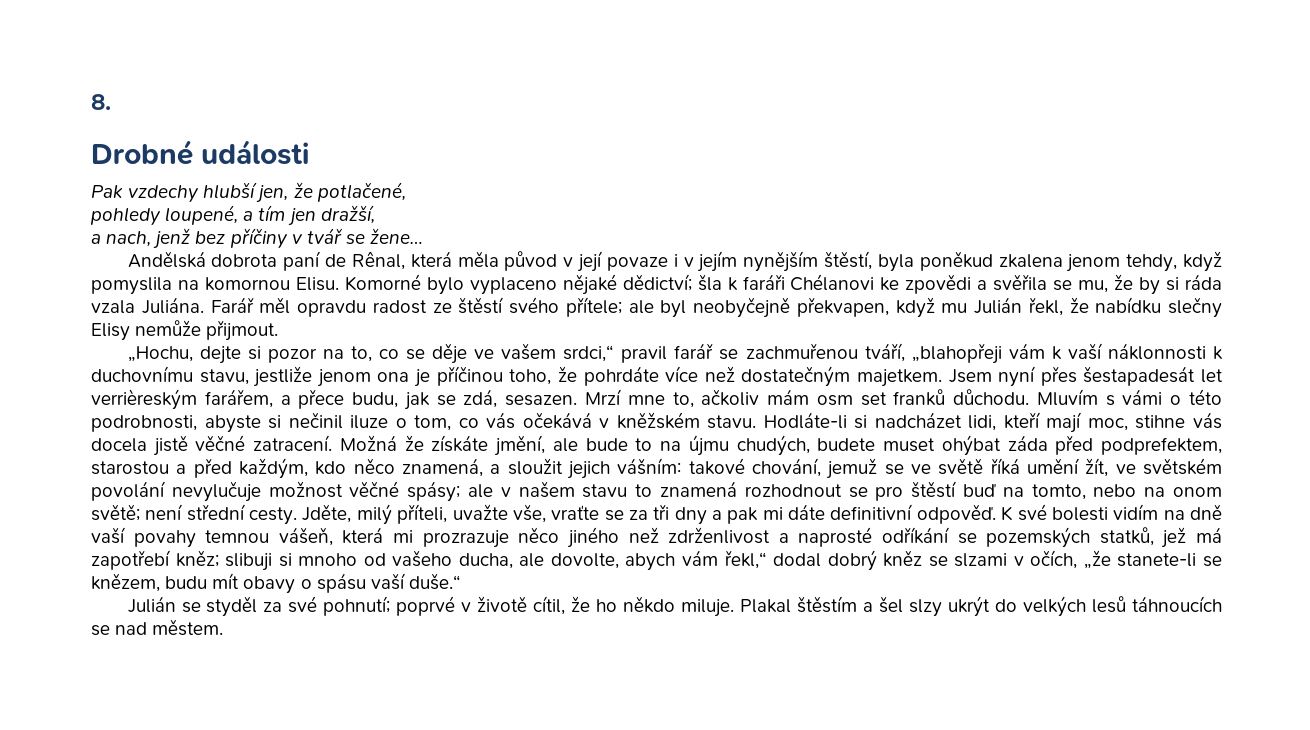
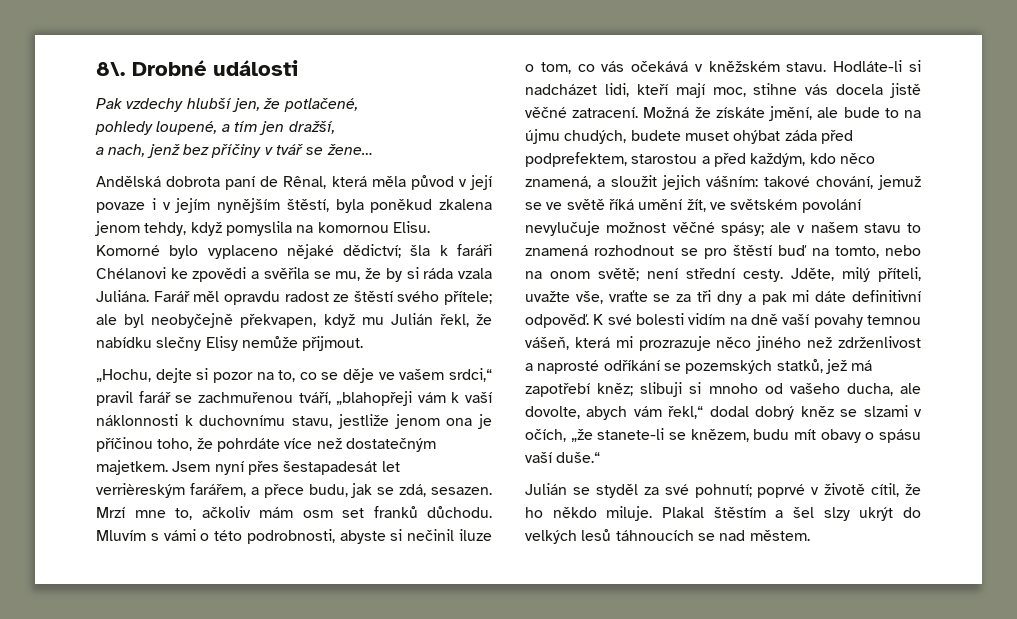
[91,94,111,110] 8. // -> [96,62,125,76] 8\.

